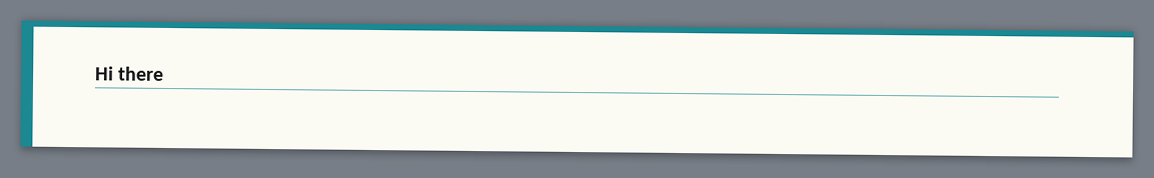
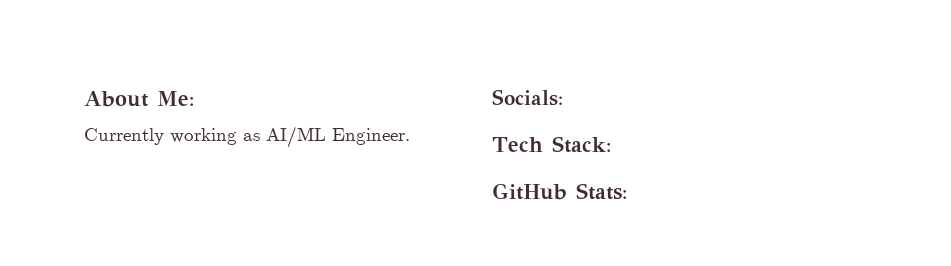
[95,66,165,81] Hi there -> [84,91,194,107] [84,126,410,148] [492,89,563,106] [492,136,611,153] [492,183,627,200] About Me: // Currently working as AI/ML Engineer. // Socials: // Tech Stack: // GitHub Stats:

